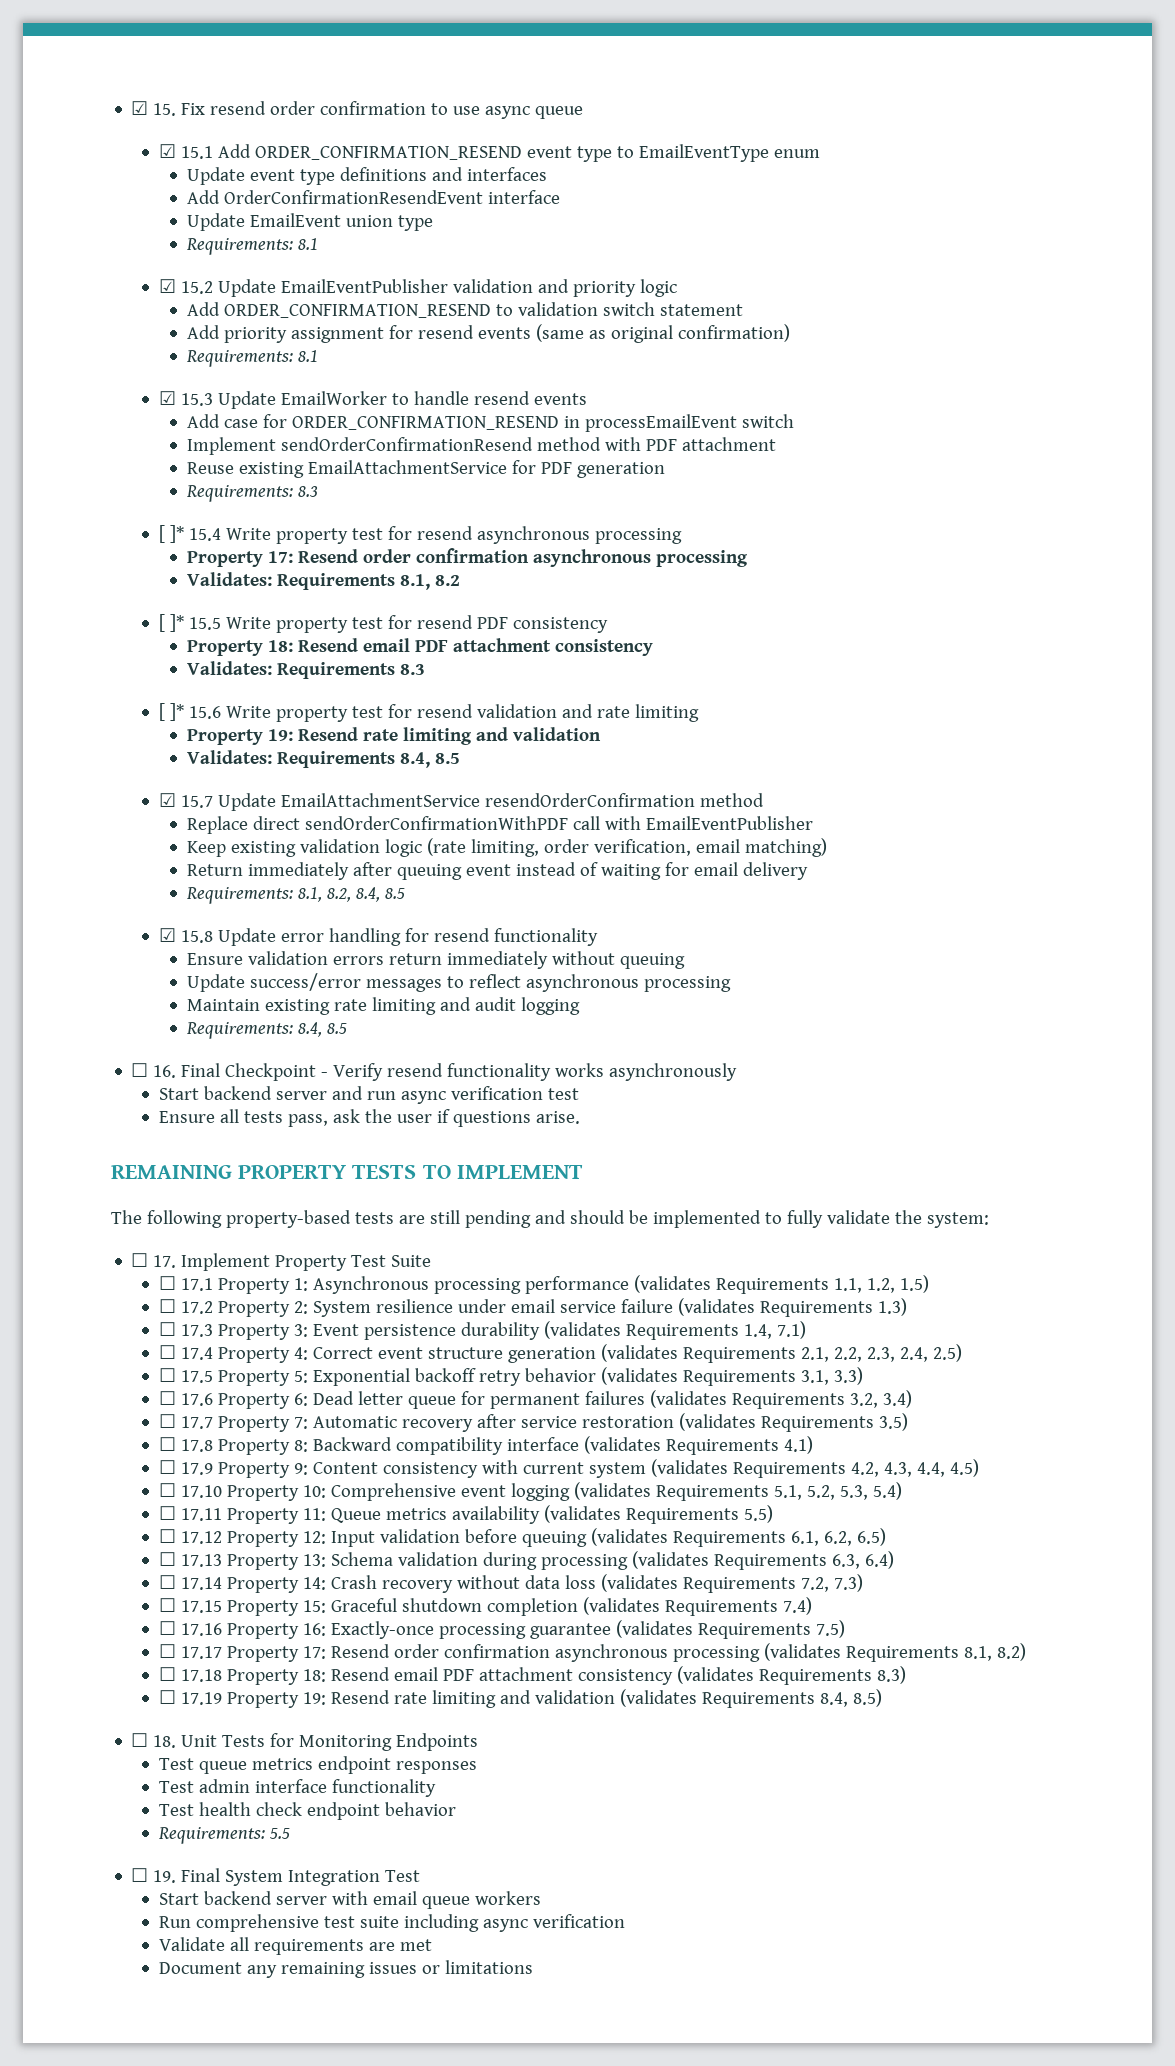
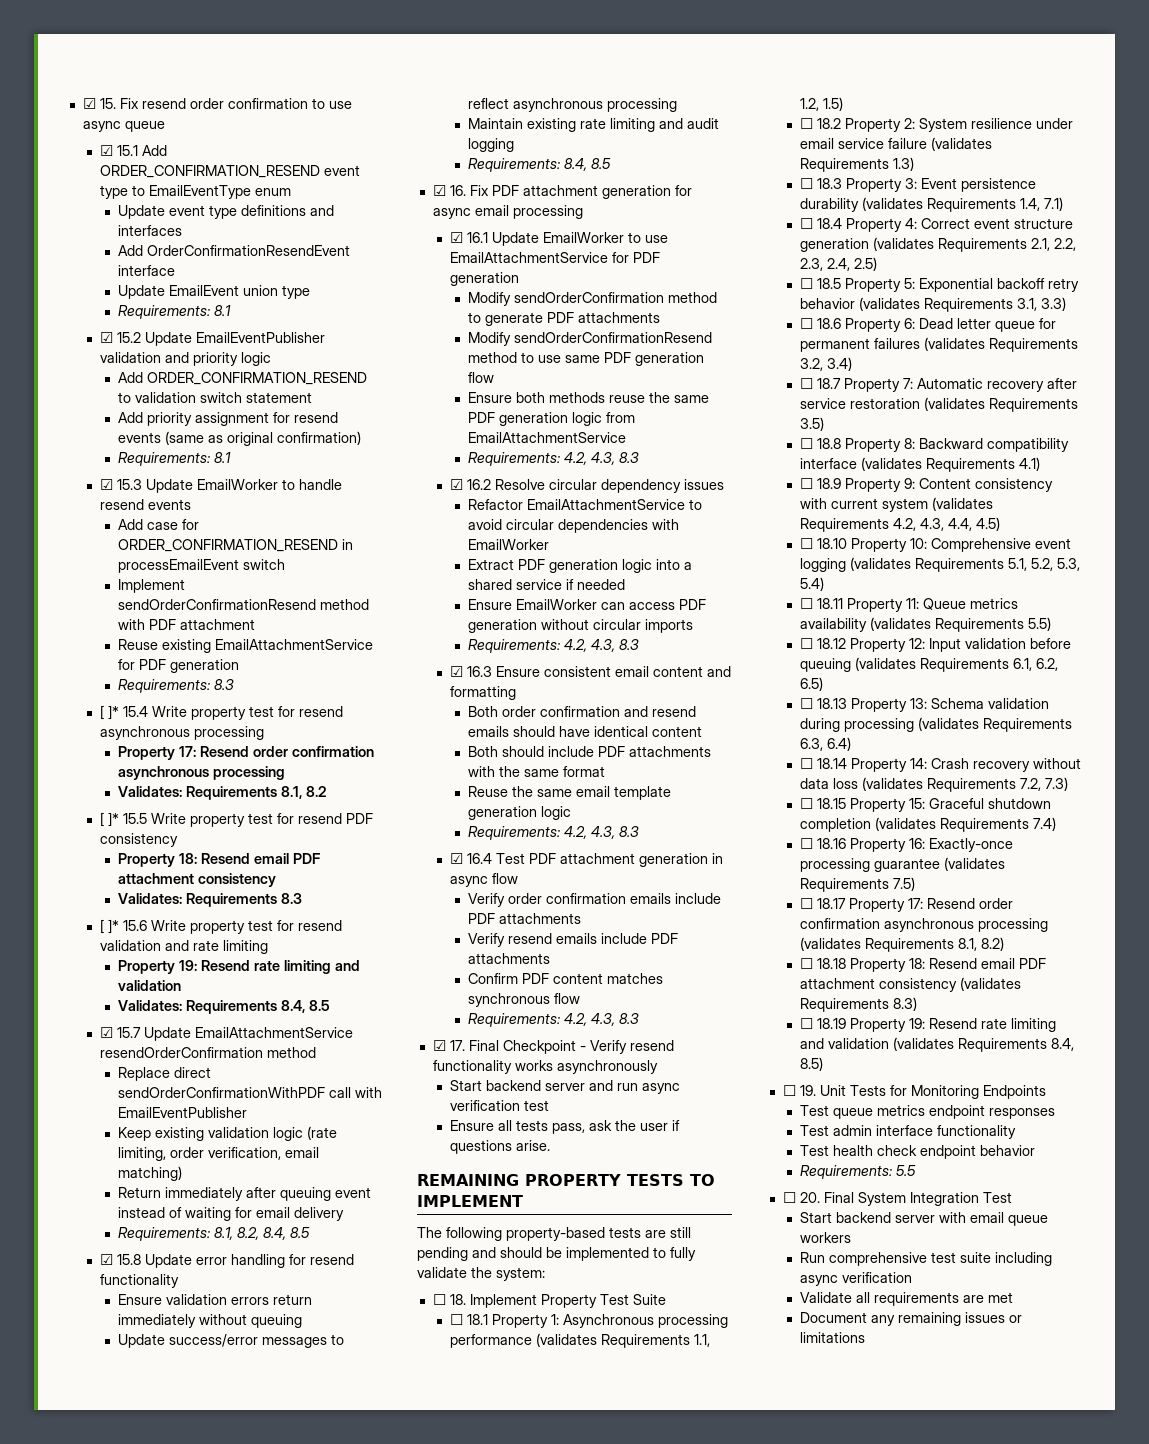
[131,1063,177,1078] ☐ 16. -> [432,185,692,199] [432,205,583,219] [450,232,669,246] [450,252,661,263] [450,272,520,286] [467,292,717,306] [467,312,660,326] [467,332,712,346] [467,352,704,366] [467,372,494,383] [467,392,709,403] [467,412,635,426] [467,432,626,443] [467,452,639,466] [450,479,725,493] [467,499,702,510] [467,519,679,533] [467,539,549,550] [467,559,692,573] [467,579,625,590] [467,599,706,610] [467,619,693,633] [467,639,639,653] [450,666,732,677] [450,686,517,700] [467,706,696,717] [467,726,702,737] [467,746,711,757] [467,766,605,777] [467,786,671,800] [467,806,571,820] [467,826,639,840] [450,853,724,867] [450,873,519,887] [467,893,721,907] [467,913,581,924] [467,933,678,947] [467,953,550,964] [467,973,663,984] [467,993,580,1007] [467,1013,639,1027] [432,1040,465,1051] ☑ 16. Fix PDF attachment generation for async email processing // ☑ 16.1 Update EmailWorker to use EmailAttachmentService for PDF generation // Modify sendOrderConfirmation method to generate PDF attachments // Modify sendOrderConfirmationResend method to use same PDF generation flow // Ensure both methods reuse the same PDF generation logic from EmailAttachmentService // Requirements: 4.2, 4.3, 8.3 // ☑ 16.2 Resolve circular dependency issues // Refactor EmailAttachmentService to avoid circular dependencies with EmailWorker // Extract PDF generation logic into a shared service if needed // Ensure EmailWorker can access PDF generation without circular imports // Requirements: 4.2, 4.3, 8.3 // ☑ 16.3 Ensure consistent email content and formatting // Both order confirmation and resend emails should have identical content // Both should include PDF attachments with the same format // Reuse the same email template generation logic // Requirements: 4.2, 4.3, 8.3 // ☑ 16.4 Test PDF attachment generation in async flow // Verify order confirmation emails include PDF attachments // Verify resend emails include PDF attachments // Confirm PDF content matches synchronous flow // Requirements: 4.2, 4.3, 8.3 // ☑ 17.
[153,1255,177,1268] 17. -> [449,1294,466,1305] 18.
[181,1278,214,1291] 17.1 -> [467,1314,489,1325] 18.1
[181,1301,214,1314] 17.2 -> [817,118,842,129] 18.2
[181,1324,214,1337] 17.3 -> [817,178,843,189] 18.3
[181,1347,214,1360] 17.4 -> [817,218,843,229] 18.4
[181,1370,214,1383] 17.5 -> [817,278,842,289] 18.5
[181,1393,214,1406] 17.6 -> [817,318,842,329] 18.6
[181,1416,214,1429] 17.7 -> [817,378,842,389] 18.7
[181,1439,214,1452] 17.8 -> [817,438,842,449] 18.8
[181,1462,214,1475] 17.9 -> [817,478,842,489] 18.9
[181,1485,223,1498] 17.10 -> [817,538,848,549] 18.10
[181,1508,223,1521] 17.11 -> [817,598,844,609] 18.11
[181,1531,223,1544] 17.12 -> [817,638,847,649] 18.12
[181,1554,223,1567] 17.13 -> [817,698,848,709] 18.13
[181,1577,223,1590] 17.14 -> [817,758,848,769] 18.14
[181,1600,223,1613] 17.15 -> [817,798,847,809] 18.15
[181,1623,223,1636] 17.16 -> [817,838,847,849] 18.16
[181,1646,223,1659] 17.17 -> [817,898,847,909] 18.17
[181,1669,223,1682] 17.18 -> [817,958,847,969] 18.18
[181,1692,223,1705] 17.19 -> [817,1018,847,1029] 18.19
[153,1735,177,1748] 18. -> [799,1085,816,1096] 19.
[153,1870,177,1883] 19. -> [799,1192,820,1203] 20.

